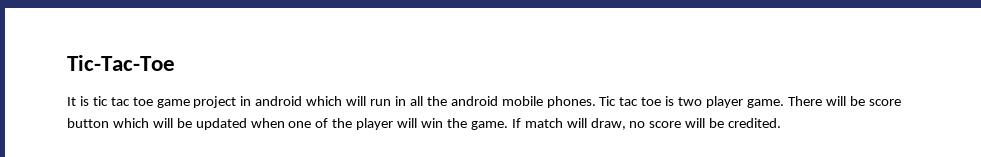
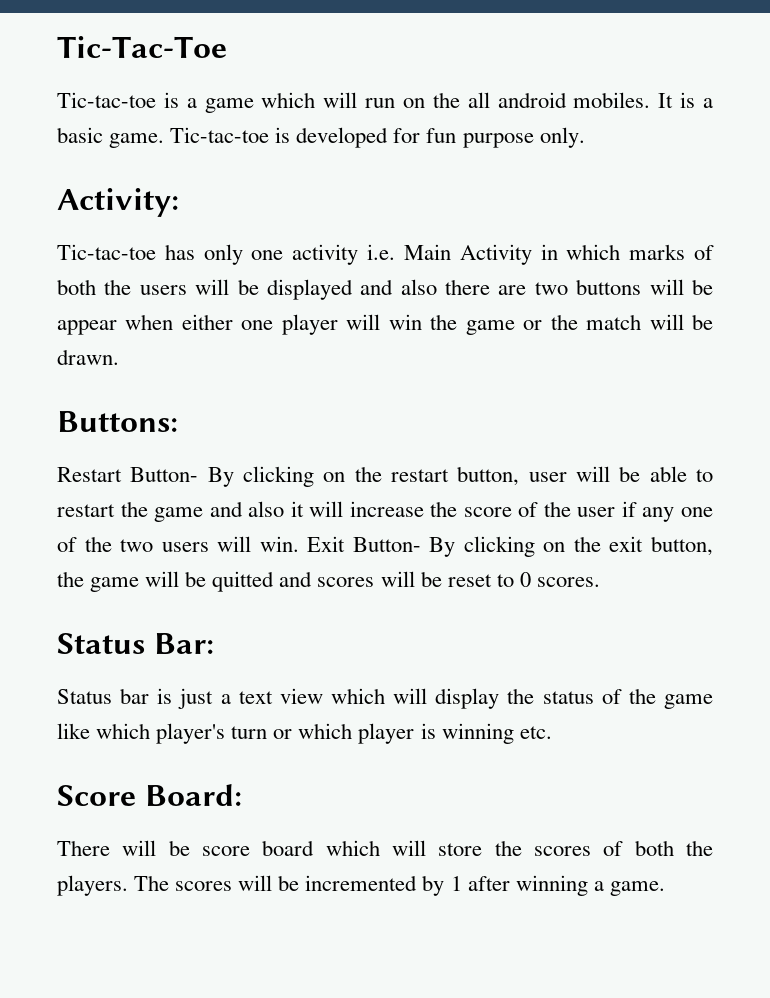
[67,96,784,108] It is tic tac toe game project in android which will run in all the android mobile phones. Tic tac toe is two player game. -> [57,92,713,113] [57,127,585,148] [57,188,179,217] [57,244,714,265] [57,279,713,300] [57,314,713,335] [57,349,119,365] [57,411,178,432] [57,466,713,487] [57,501,713,522] [57,536,713,557] [57,571,600,592] [57,633,214,654] [57,688,713,709] [57,723,552,744] [57,784,242,806] Tic-tac-toe is a game which will run on the all android mobiles. It is a basic game. Tic-tac-toe is developed for fun purpose only. // Activity: // Tic-tac-toe has only one activity i.e. Main Activity in which marks of both the users will be displayed and also there are two buttons will be appear when either one player will win the game or the match will be drawn. // Buttons: // Restart Button- By clicking on the restart button, user will be able to restart the game and also it will increase the score of the user if any one of the two users will win. Exit Button- By clicking on the exit button, the game will be quitted and scores will be reset to 0 scores. // Status Bar: // Status bar is just a text view which will display the status of the game like which player's turn or which player is winning etc. // Score Board: //
[67,118,782,130] button which will be updated when one of the player will win the game. If match will draw, no score will be credited. -> [262,840,714,856] [57,875,665,896] board which will store the scores of both the players. The scores will be incremented by 1 after winning a game.

